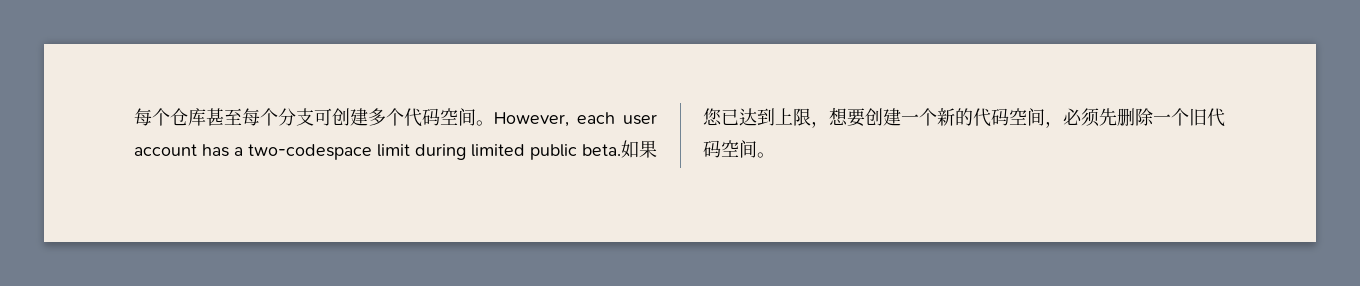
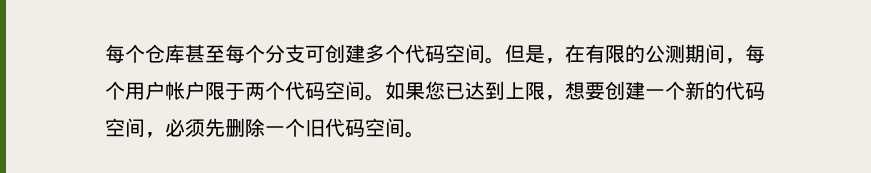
[494,112,657,127] [134,144,621,160] However, each user account has a two-codespace limit during limited public beta. -> [505,44,765,64] [105,81,385,101] 但是，在有限的公测期间，每个用户帐户限于两个代码空间。

